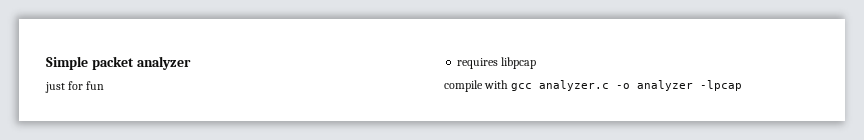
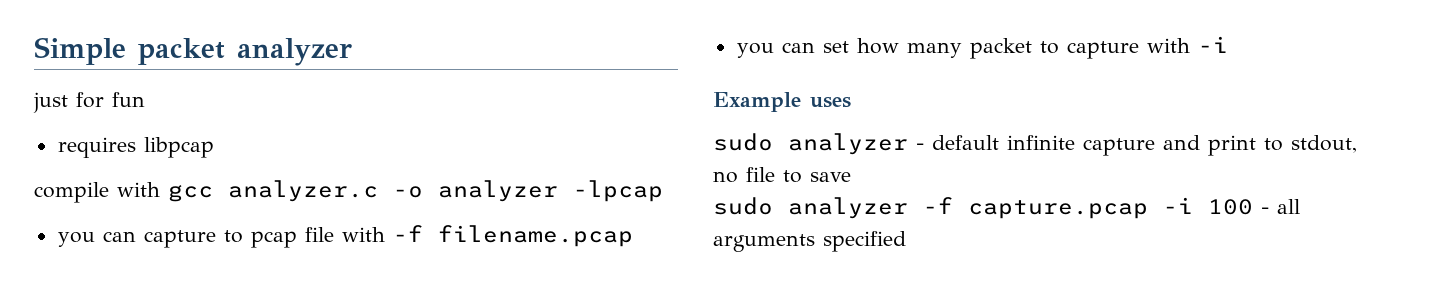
(743, 85) none -> [57,225,633,248] [736,36,1228,59] [713,92,851,112] [713,133,1357,156] [713,167,851,183] [713,197,1300,219] [713,231,906,252] // you can capture to pcap file with -f filename.pcap // you can set how many packet to capture with -i // Example uses // sudo analyzer - default infinite capture and print to stdout, no file to save // sudo analyzer -f capture.pcap -i 100 - all arguments specified

